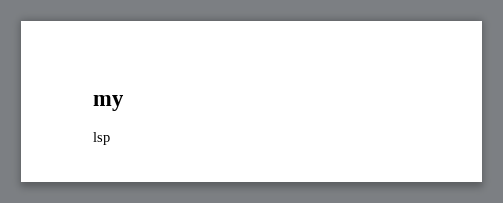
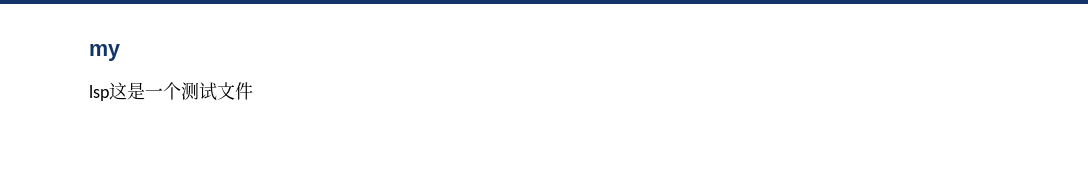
(110, 138) none -> [109,82,253,101] 这是一个测试文件

